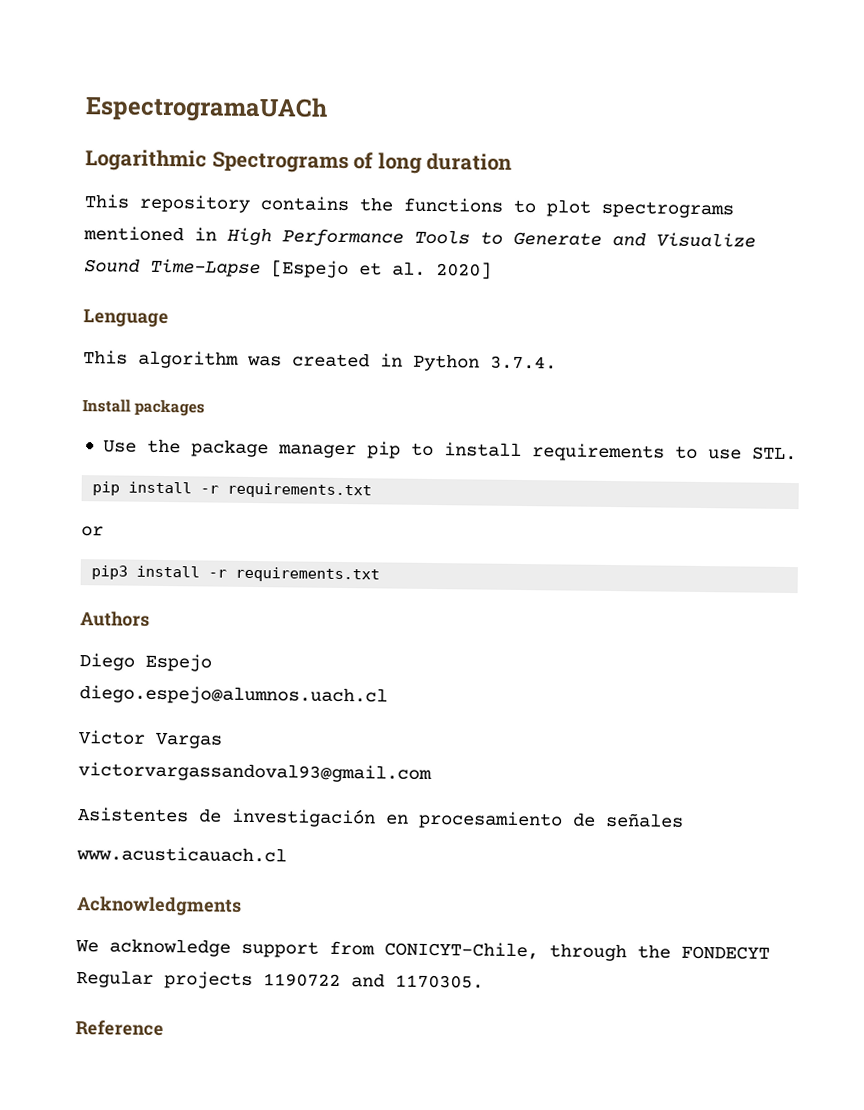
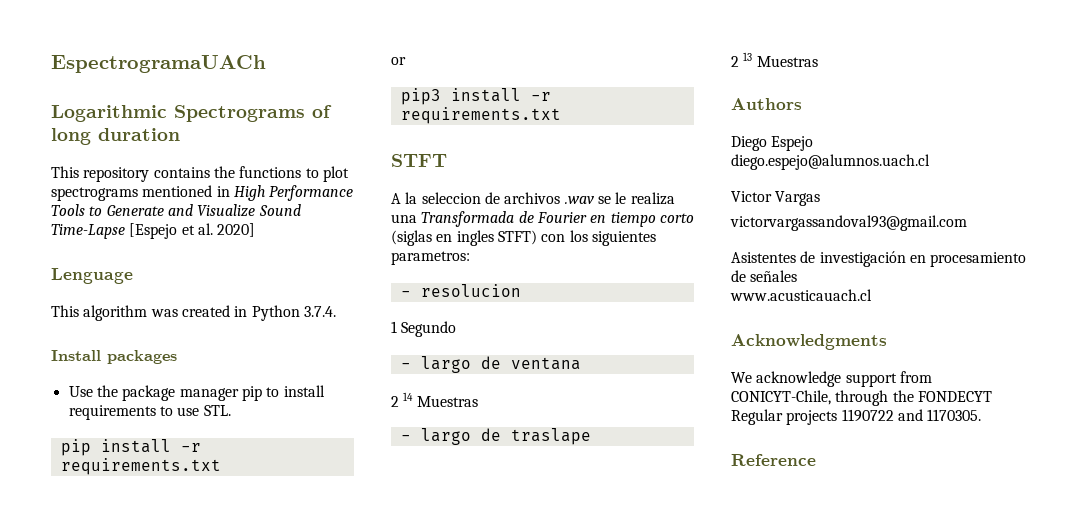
(381, 574) none -> [391,154,447,167] [391,192,675,205] [391,211,694,227] [391,230,656,246] [391,251,470,265] [400,284,521,297] [391,321,457,337] [400,356,581,373] [391,392,478,407] [400,428,591,445] [731,52,818,67] // STFT // A la seleccion de archivos .wav se le realiza una Transformada de Fourier en tiempo corto (siglas en ingles STFT) con los siguientes parametros: // - resolucion // 1 Segundo // - largo de ventana // 2 14 Muestras // - largo de traslape // 2 13 Muestras

